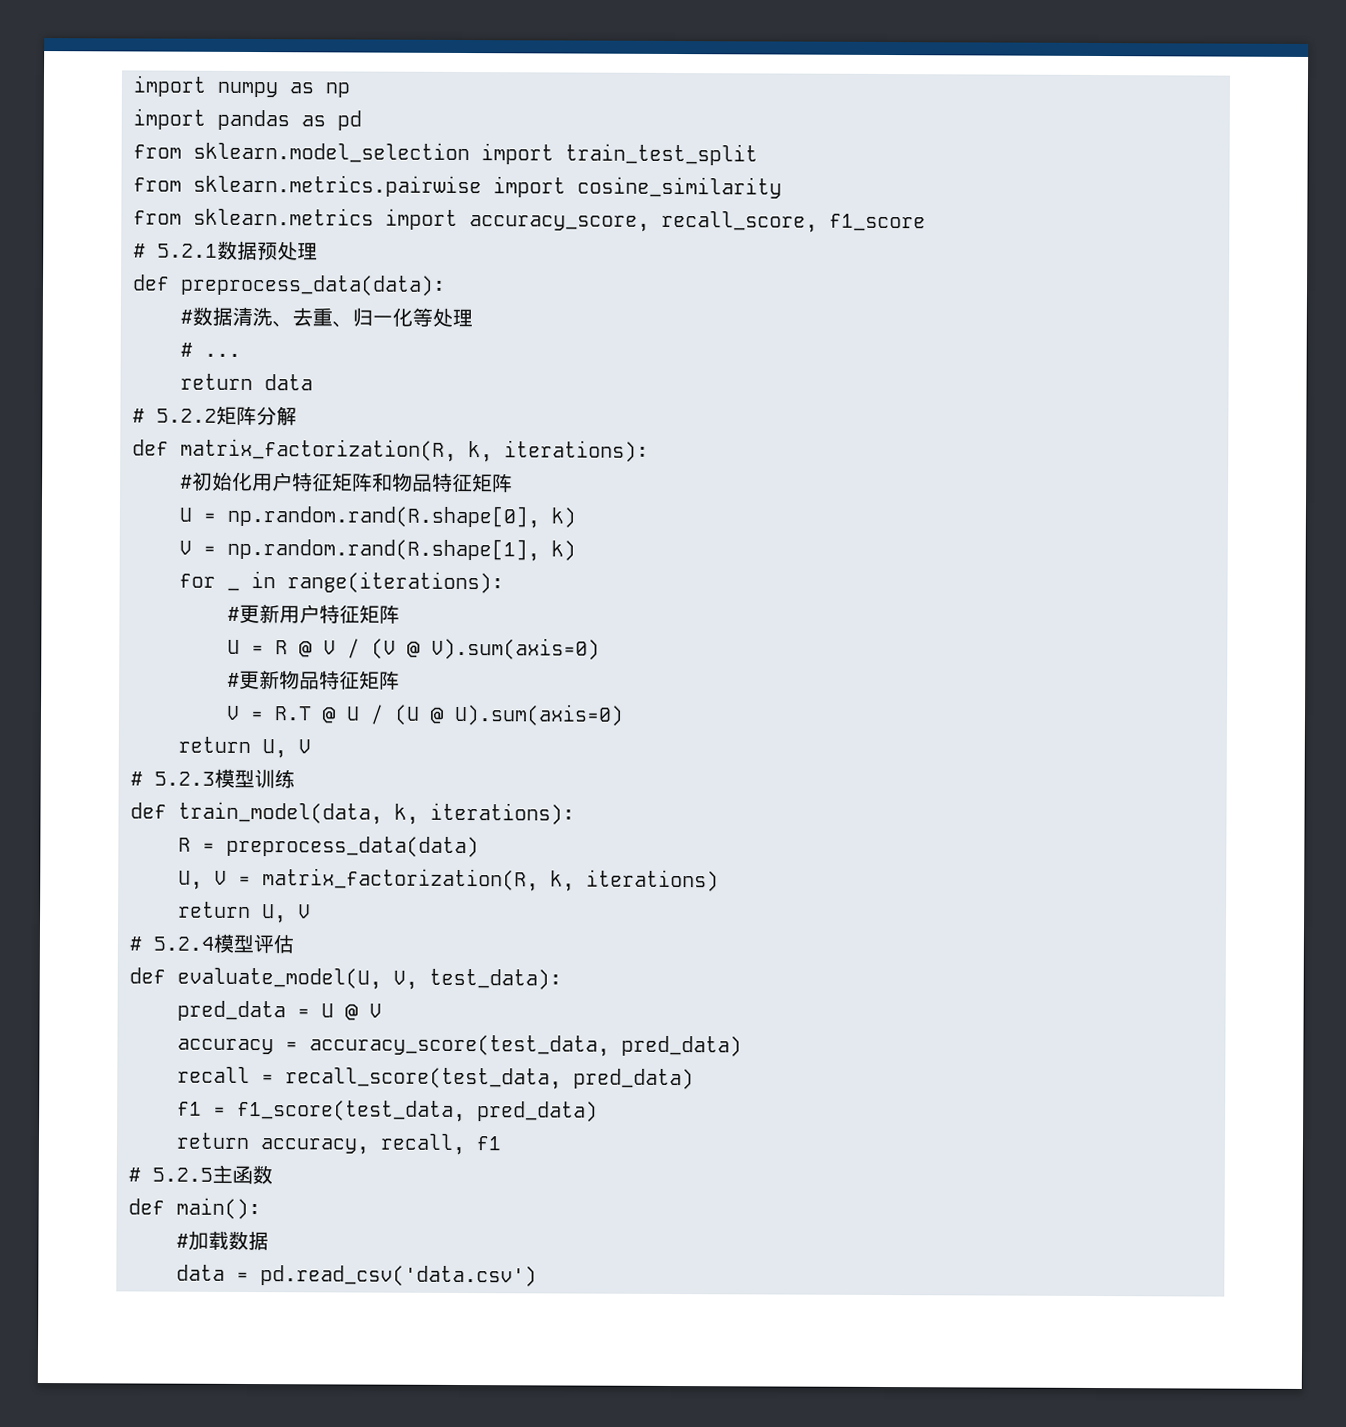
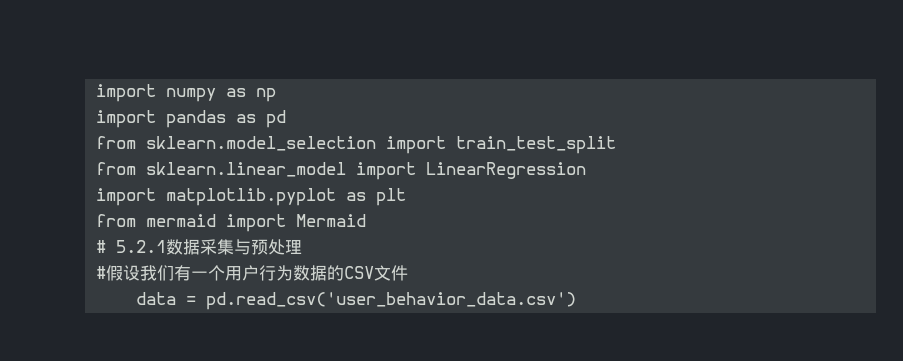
[192,174,782,199] [132,207,926,233] sklearn.metrics.pairwise import cosine_similarity // from sklearn.metrics import accuracy_score, recall_score, f1_score -> [145,162,586,180] [95,188,406,206] [95,214,366,232] sklearn.linear_model import LinearRegression // import matplotlib.pyplot as plt // from mermaid import Mermaid
(258, 250) none -> [199,239,251,255] 采集与
[131,274,446,296] [179,306,473,328] [179,342,241,357] [179,373,313,391] [131,405,297,426] [131,438,649,463] [179,471,513,493] [178,504,576,529] [178,537,576,562] [178,571,504,594] [226,604,400,624] [226,637,600,660] [226,670,400,690] [225,703,624,726] [177,736,311,759] [129,768,295,789] [129,801,575,825] [177,835,479,858] [177,868,719,892] [177,901,311,924] [128,933,294,954] [128,967,562,990] [176,1000,382,1022] [176,1034,742,1057] [176,1066,694,1090] [176,1099,598,1123] [175,1132,502,1156] [127,1164,273,1185] [127,1197,261,1220] [175,1230,269,1251] // def preprocess_data(data): // #数据清洗、去重、归一化等处理 // # ... // return data // # 5.2.2矩阵分解 // def matrix_factorization(R, k, iterations): // #初始化用户特征矩阵和物品特征矩阵 // U = np.random.rand(R.shape[0], k) // V = np.random.rand(R.shape[1], k) // for _ in range(iterations): // #更新用户特征矩阵 // U = R @ V / (V @ V).sum(axis=0) // #更新物品特征矩阵 // V = R.T @ U / (U @ U).sum(axis=0) // return U, V // # 5.2.3模型训练 // def train_model(data, k, iterations): // R = preprocess_data(data) // U, V = matrix_factorization(R, k, iterations) // return U, V // # 5.2.4模型评估 // def evaluate_model(U, V, test_data): // pred_data = U @ V // accuracy = accuracy_score(test_data, pred_data) // recall = recall_score(test_data, pred_data) // f1 = f1_score(test_data, pred_data) // return accuracy, recall, f1 // # 5.2.5主函数 // def main(): // #加载数据 -> [95,265,408,281] // #假设我们有一个用户行为数据的CSV文件
[259,1265,537,1287] pd.read_csv('data.csv') -> [205,292,576,310] pd.read_csv('user_behavior_data.csv')

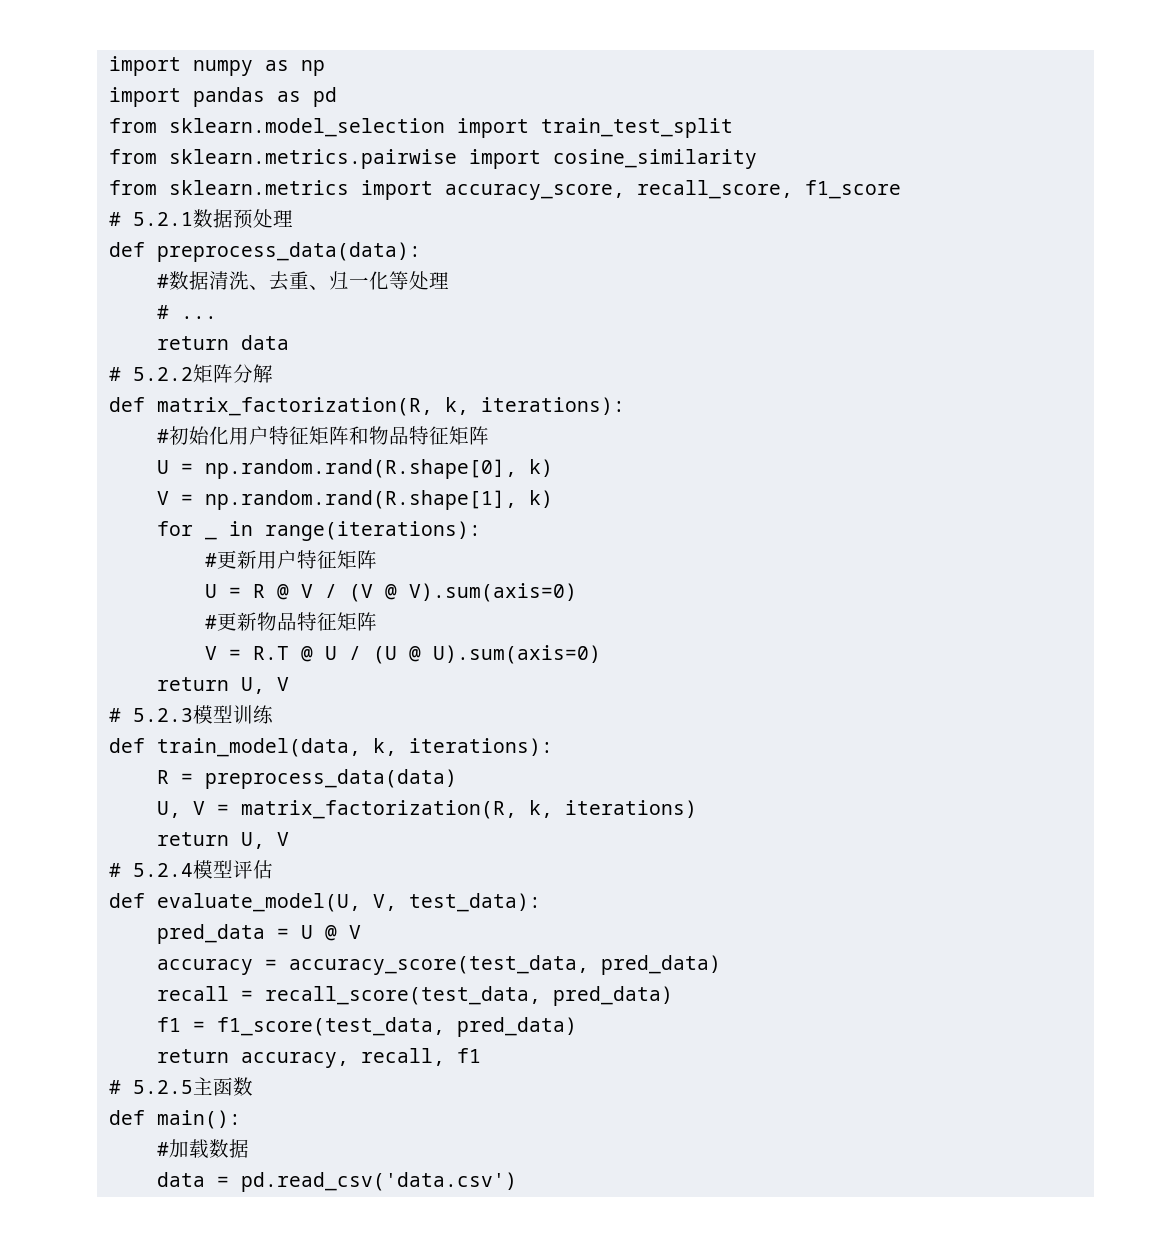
[145,162,586,180] [95,188,406,206] [95,214,366,232] sklearn.linear_model import LinearRegression // import matplotlib.pyplot as plt // from mermaid import Mermaid -> [169,149,757,169] [109,180,901,200] sklearn.metrics.pairwise import cosine_similarity // from sklearn.metrics import accuracy_score, recall_score, f1_score
[199,239,251,255] 采集与 -> (233, 218) none
[95,265,408,281] // #假设我们有一个用户行为数据的CSV文件 -> [109,242,421,262] [157,271,449,291] [157,305,217,319] [157,335,289,350] [109,364,273,383] [109,397,625,416] [157,426,489,445] [157,459,553,479] [157,490,553,510] [157,521,193,536] [205,536,217,540] [229,521,481,541] [205,550,377,569] [205,583,577,602] [205,612,377,631] [205,645,601,664] [157,677,289,694] [109,705,274,724] [109,738,553,757] [157,769,457,789] [157,800,697,819] [157,832,289,849] [109,860,273,879] [109,893,541,912] [157,924,361,944] [157,955,721,975] [157,986,673,1006] [157,1017,577,1037] [157,1048,481,1068] [109,1077,253,1096] [109,1110,241,1129] [157,1139,249,1159] // def preprocess_data(data): // #数据清洗、去重、归一化等处理 // # ... // return data // # 5.2.2矩阵分解 // def matrix_factorization(R, k, iterations): // #初始化用户特征矩阵和物品特征矩阵 // U = np.random.rand(R.shape[0], k) // V = np.random.rand(R.shape[1], k) // for _ in range(iterations): // #更新用户特征矩阵 // U = R @ V / (V @ V).sum(axis=0) // #更新物品特征矩阵 // V = R.T @ U / (U @ U).sum(axis=0) // return U, V // # 5.2.3模型训练 // def train_model(data, k, iterations): // R = preprocess_data(data) // U, V = matrix_factorization(R, k, iterations) // return U, V // # 5.2.4模型评估 // def evaluate_model(U, V, test_data): // pred_data = U @ V // accuracy = accuracy_score(test_data, pred_data) // recall = recall_score(test_data, pred_data) // f1 = f1_score(test_data, pred_data) // return accuracy, recall, f1 // # 5.2.5主函数 // def main(): // #加载数据
[205,292,576,310] pd.read_csv('user_behavior_data.csv') -> [241,1172,517,1192] pd.read_csv('data.csv')

